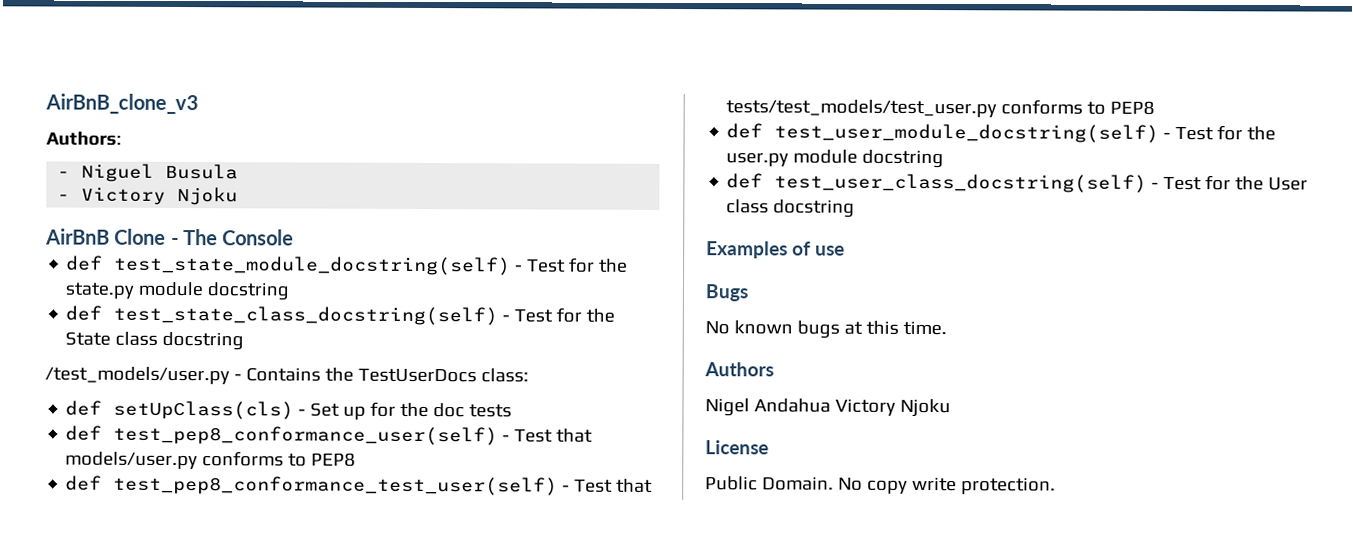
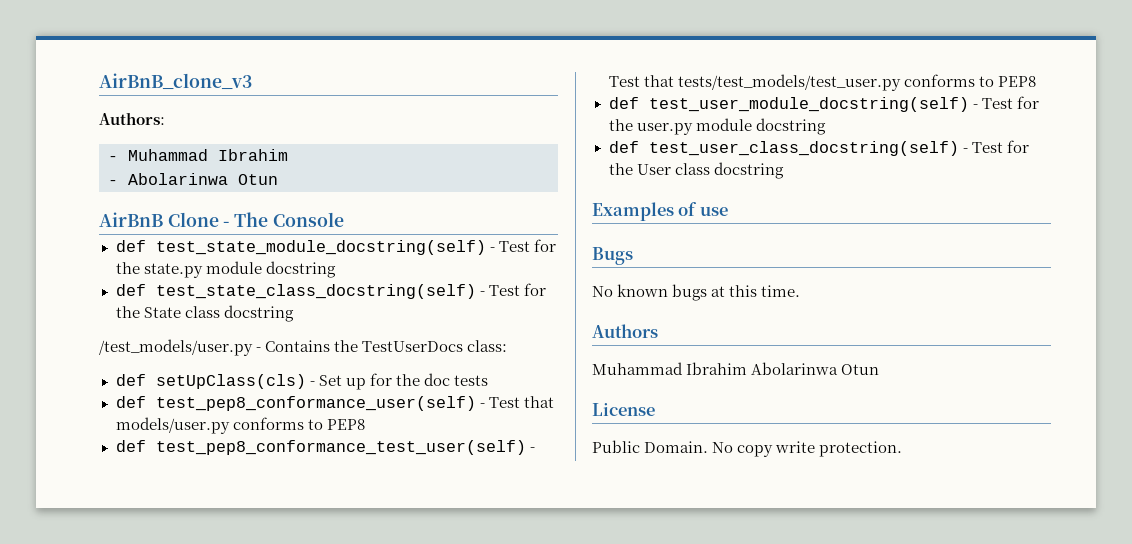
[81,163,239,182] [57,186,239,206] Niguel Busula // - Victory Njoku -> [128,149,288,161] [108,173,278,185] Muhammad Ibrahim // - Abolarinwa Otun
[705,398,951,418] Nigel Andahua Victory Njoku -> [592,362,880,375] Muhammad Ibrahim Abolarinwa Otun

